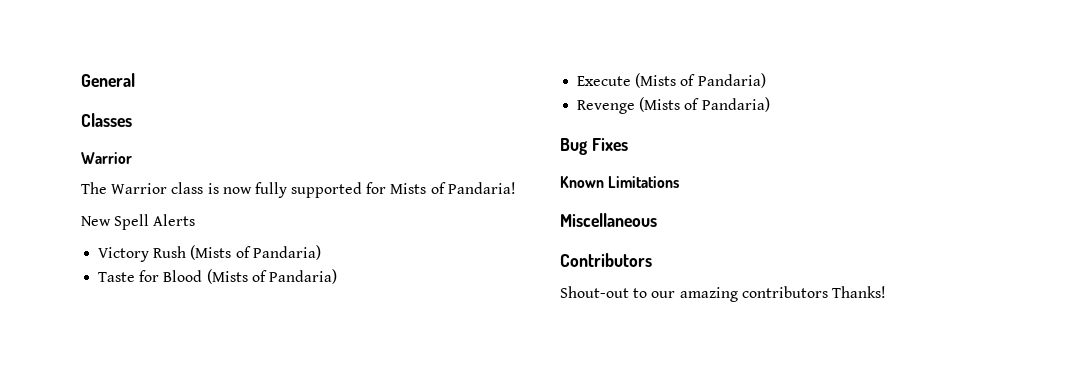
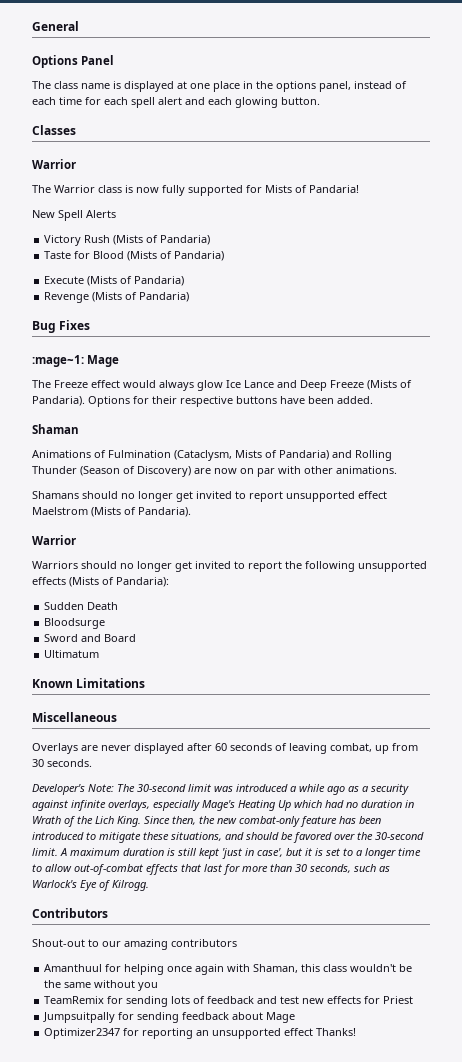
(135, 80) none -> [32,55,115,68] [32,81,407,92] [32,97,320,108] // Options Panel // The class name is displayed at one place in the options panel, instead of each time for each spell alert and each glowing button.
[560,176,680,188] [560,213,657,227] Known Limitations // Miscellaneous -> [32,355,120,367] [32,380,412,391] [32,396,373,407] [32,424,79,434] [32,450,392,461] [32,466,397,477] [32,491,387,502] [32,507,191,517] [32,535,76,545] [32,561,427,572] [32,577,169,587] [44,602,119,610] [44,618,106,629] [44,634,137,642] [44,650,100,658] [32,678,146,688] [32,712,117,722] [32,743,418,754] [32,759,92,767] [32,784,409,795] [32,800,414,811] [32,816,381,827] [32,832,424,843] [32,848,421,859] [32,864,390,875] [32,880,149,891] :mage~1: Mage // The Freeze effect would always glow Ice Lance and Deep Freeze (Mists of Pandaria). Options for their respective buttons have been added. // Shaman // Animations of Fulmination (Cataclysm, Mists of Pandaria) and Rolling Thunder (Season of Discovery) are now on par with other animations. // Shamans should no longer get invited to report unsupported effect Maelstrom (Mists of Pandaria). // Warrior // Warriors should no longer get invited to report the following unsupported effects (Mists of Pandaria): // Sudden Death // Bloodsurge // Sword and Board // Ultimatum // Known Limitations // Miscellaneous // Overlays are never displayed after 60 seconds of leaving combat, up from 30 seconds. // Developer's Note: The 30-second limit was introduced a while ago as a security against infinite overlays, especially Mage's Heating Up which had no duration in Wrath of the Lich King. Since then, the new combat-only feature has been introduced to mitigate these situations, and should be favored over the 30-second limit. A maximum duration is still kept 'just in case', but it is set to a longer time to allow out-of-combat effects that last for more than 30 seconds, such as Warlock's Eye of Kilrogg.
(828, 292) none -> [44,964,413,975] [44,980,159,991] [44,996,414,1007] [43,1012,296,1023] [44,1028,314,1039] // Amanthuul for helping once again with Shaman, this class wouldn't be the same without you // TeamRemix for sending lots of feedback and test new effects for Priest // Jumpsuitpally for sending feedback about Mage // Optimizer2347 for reporting an unsupported effect

